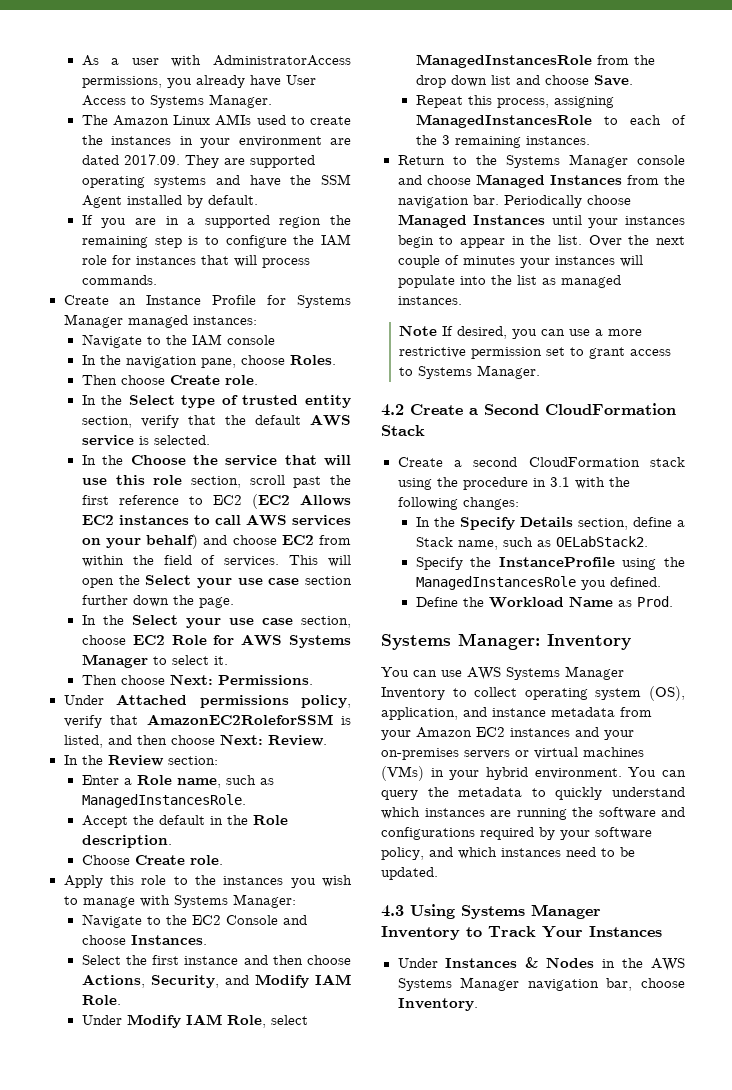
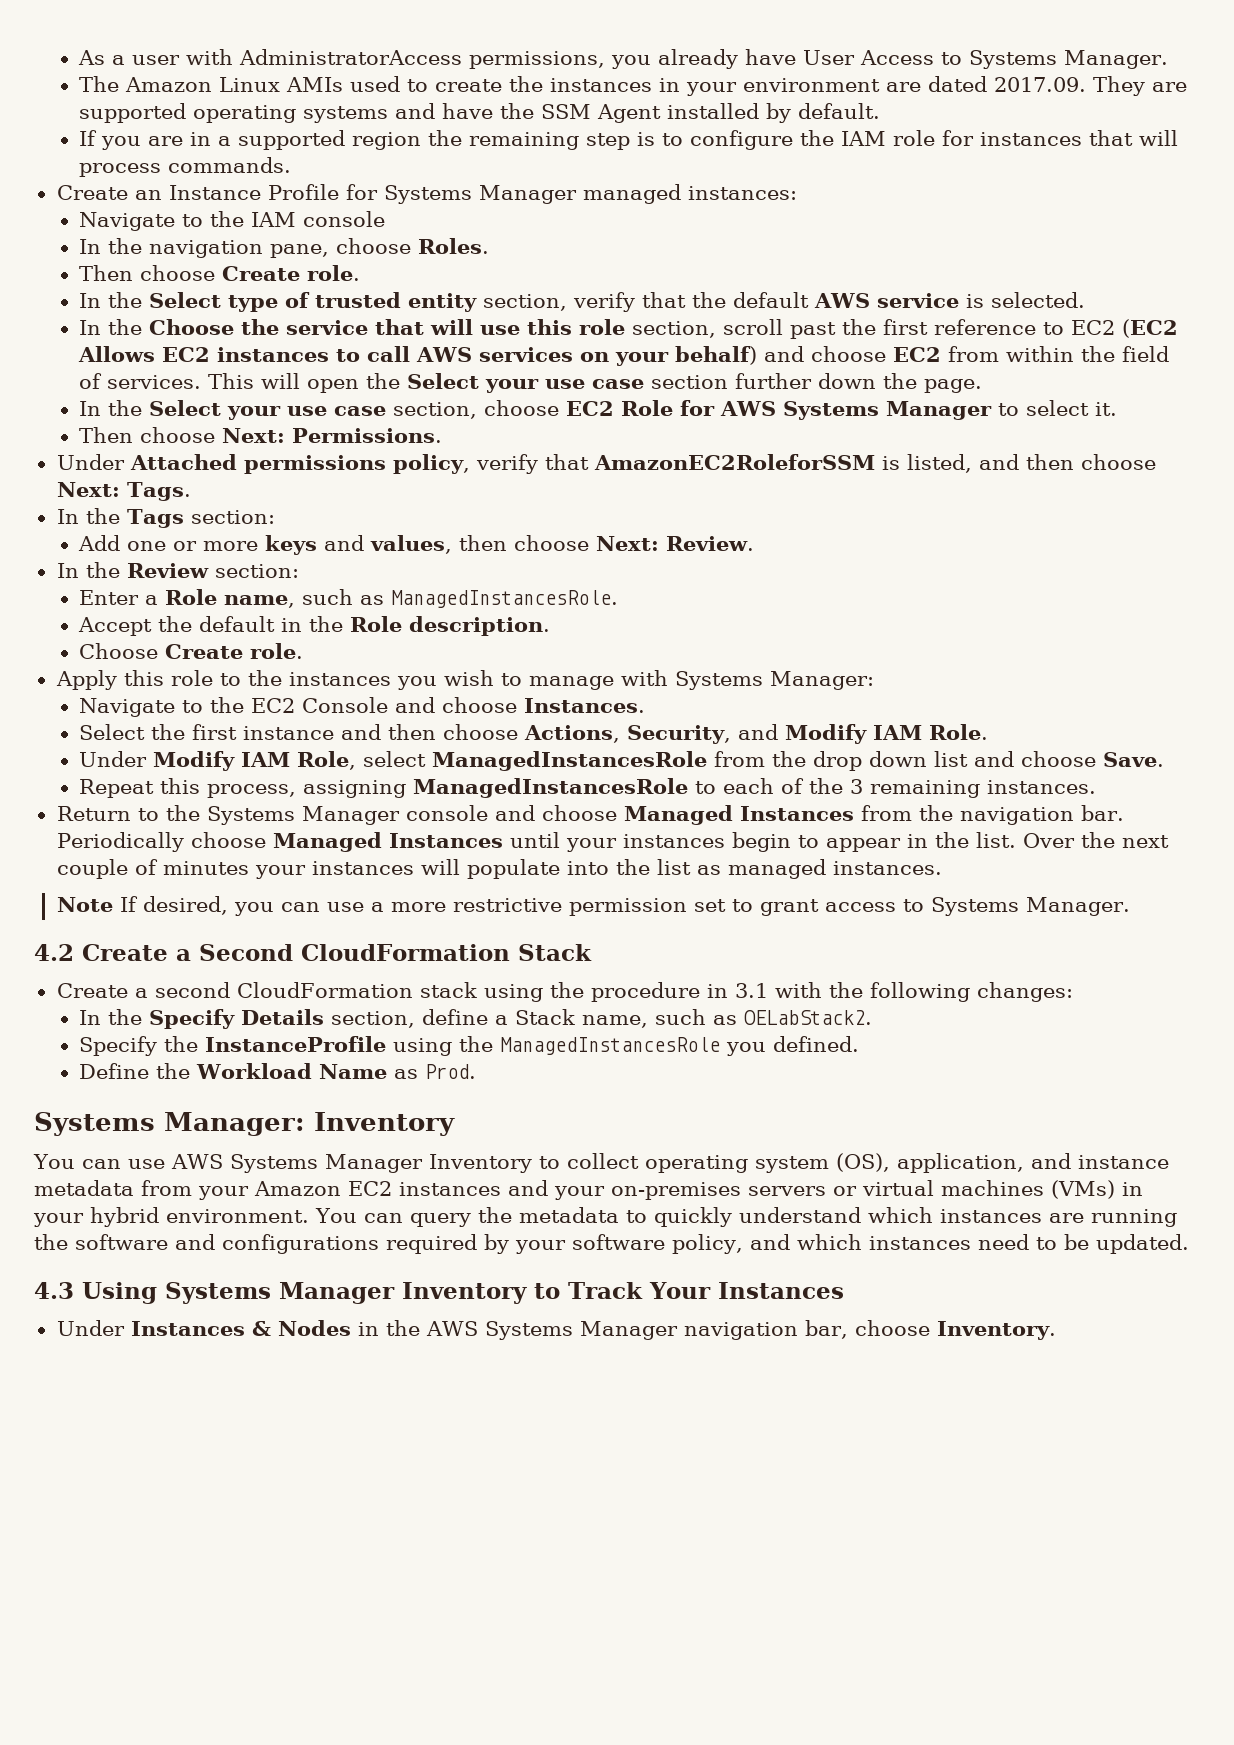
(263, 739) none -> [126,482,191,501] [56,508,275,528] [78,535,660,555] Tags. // In the Tags section: // Add one or more keys and values, then choose Next:

